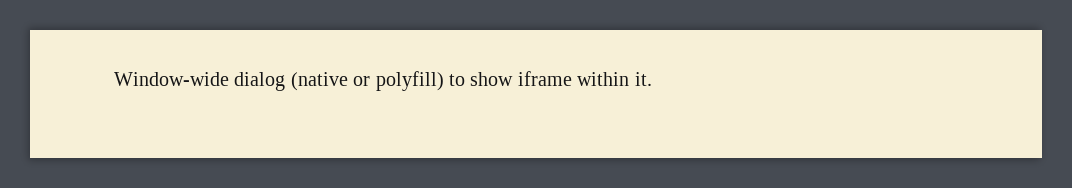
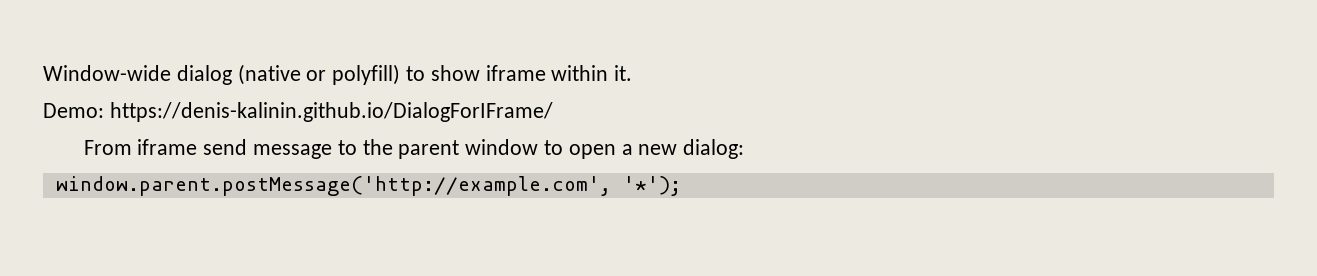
(652, 79) none -> [43,102,553,122] [83,139,745,159] [55,176,681,196] // Demo: https://denis-kalinin.github.io/DialogForIFrame/ // From iframe send message to the parent window to open a new dialog: // window.parent.postMessage('http://example.com', '*');

